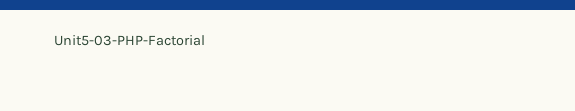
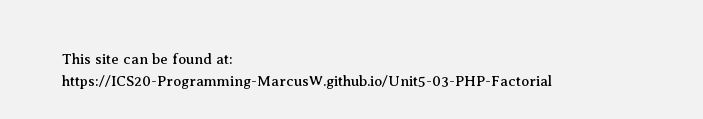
[54,35,205,46] Unit5-03-PHP-Factorial -> [62,53,233,64] [62,75,552,89] This site can be found at: https://ICS20-Programming-MarcusW.github.io/Unit5-03-PHP-Factorial

